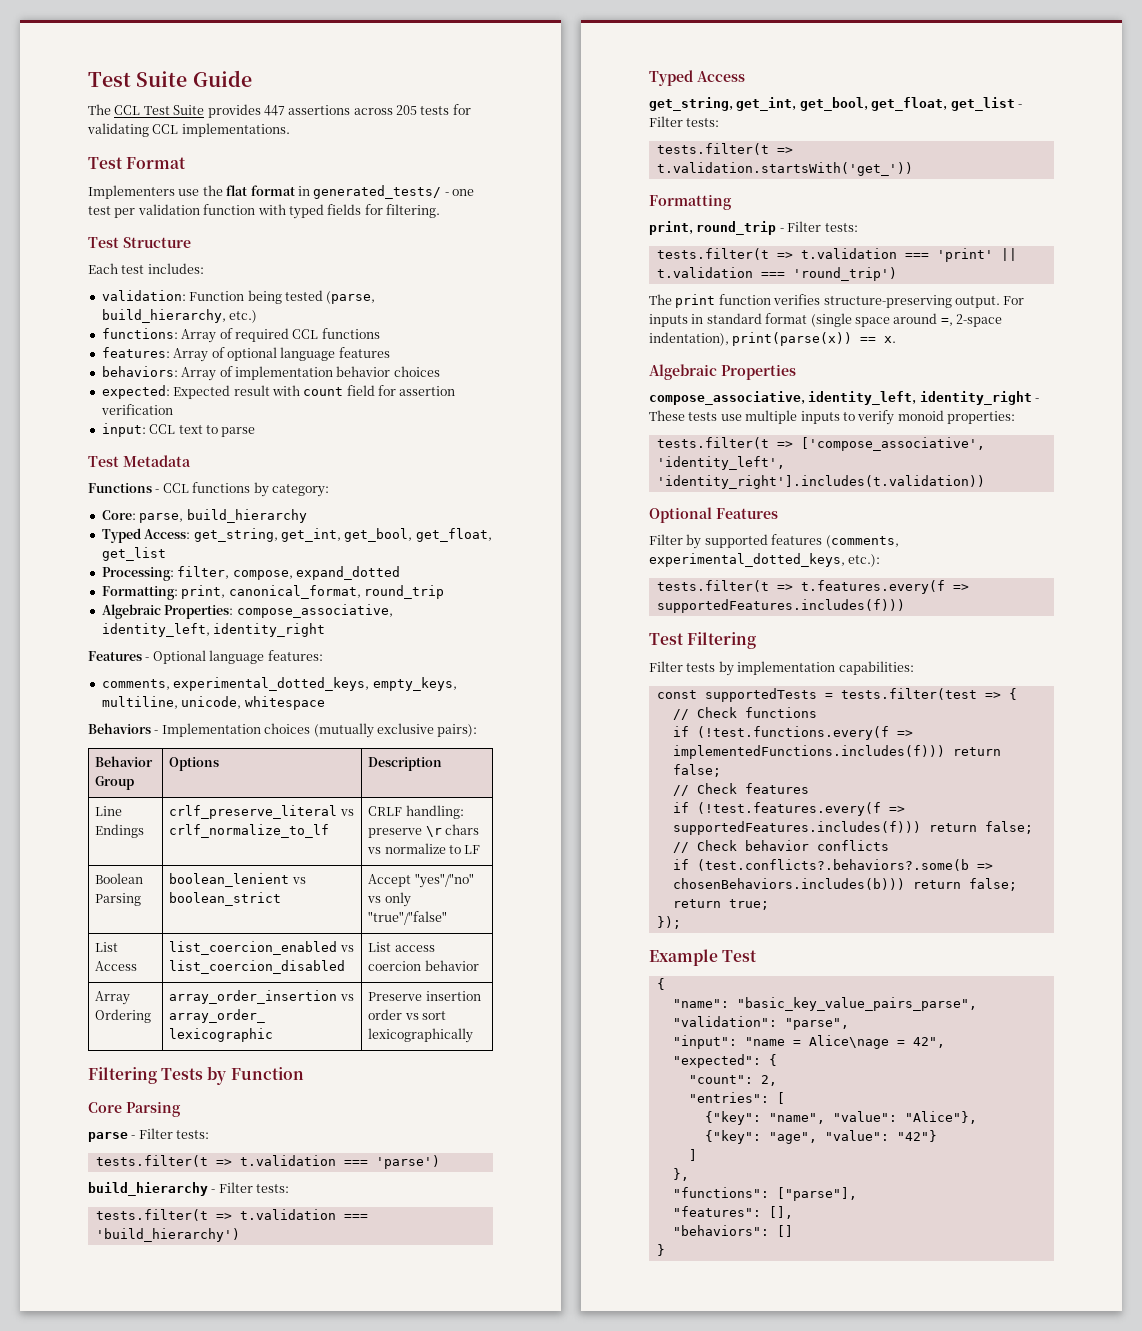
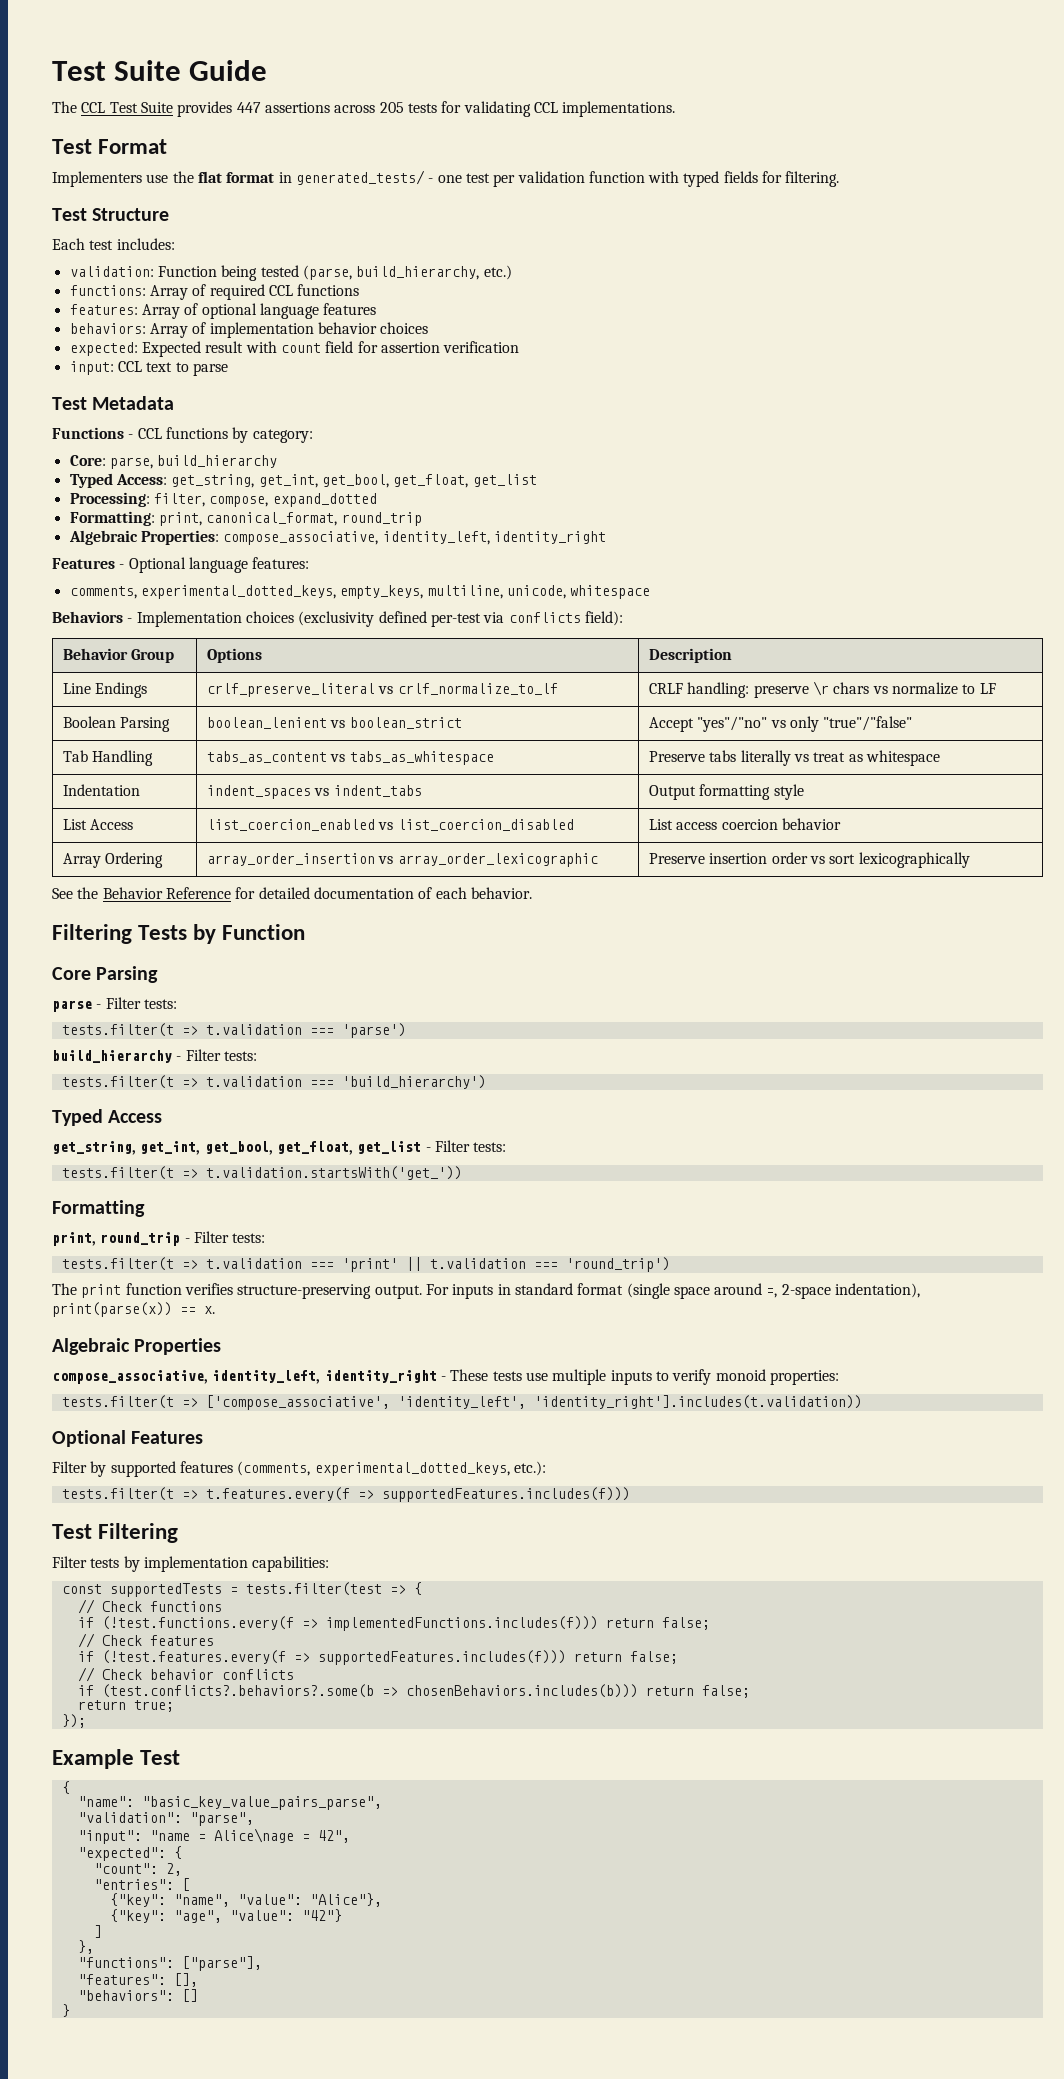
[313,723,478,738] (mutually exclusive pairs): -> [298,611,623,627] (exclusivity defined per-test via conflicts field):
(448, 918) none -> [62,750,154,766] [206,751,494,765] [648,750,940,766] [62,784,140,796] [206,785,422,799] [648,784,804,800] // Tab Handling | tabs_as_content vs tabs_as_whitespace | Preserve tabs literally vs treat as whitespace // Indentation | indent_spaces vs indent_tabs | Output formatting style
(474, 1035) none -> [52,887,532,899] // See the Behavior Reference for detailed documentation of each behavior.

